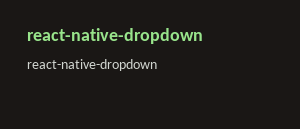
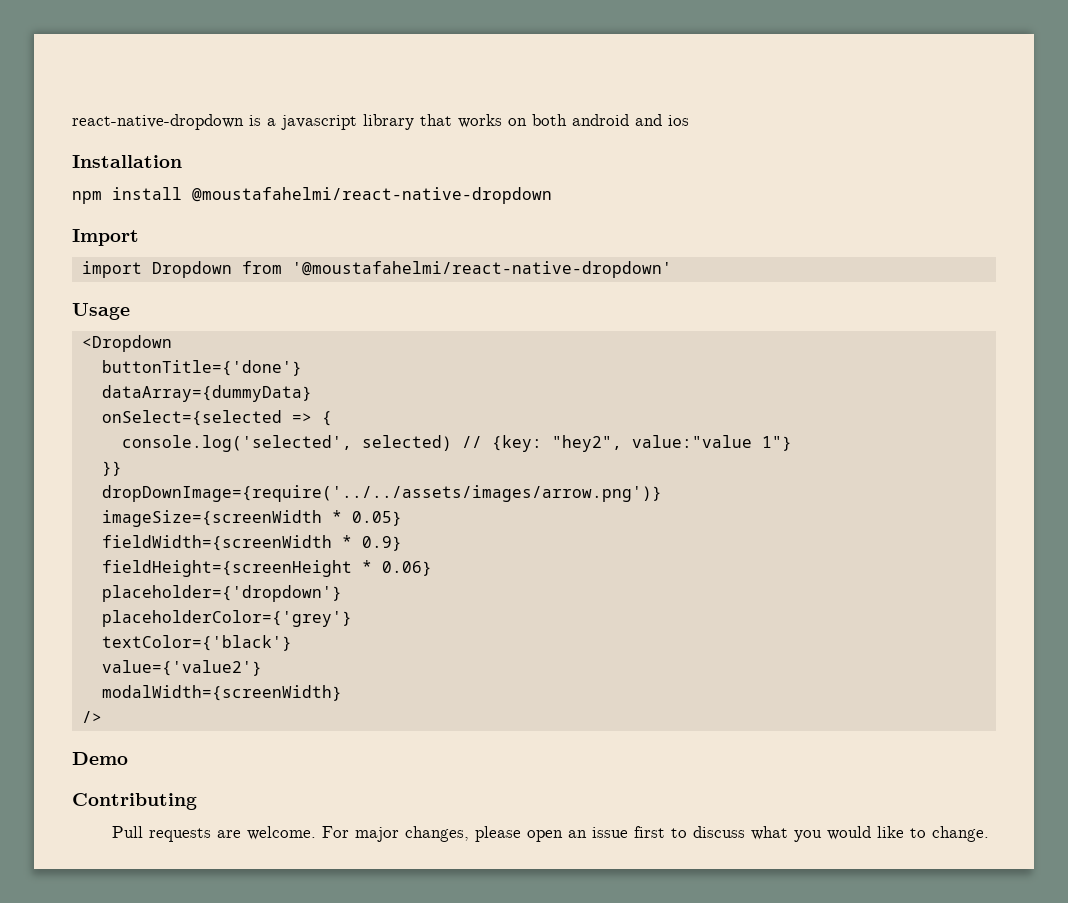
[27,28,203,44] [27,59,157,71] react-native-dropdown // react-native-dropdown -> [72,114,689,130] [72,155,182,168] [72,187,552,204] [72,229,139,246] [81,261,672,278] [72,303,130,320] [81,335,172,352] [101,360,302,376] [101,385,312,402] [101,410,332,426] [121,435,792,452] [101,461,122,476] [101,485,662,502] [101,510,402,527] [101,535,402,551] [101,560,432,577] [101,585,342,602] [101,610,352,627] [101,635,292,651] [101,660,262,676] [101,685,342,701] [81,711,102,723] [72,752,128,765] [72,793,197,810] [111,826,989,842] react-native-dropdown is a javascript library that works on both android and ios // Installation // npm install @moustafahelmi/react-native-dropdown // Import // import Dropdown from '@moustafahelmi/react-native-dropdown' // Usage // <Dropdown // buttonTitle={'done'} // dataArray={dummyData} // onSelect={selected => { // console.log('selected', selected) // {key: "hey2", value:"value 1"} // }} // dropDownImage={require('../../assets/images/arrow.png')} // imageSize={screenWidth * 0.05} // fieldWidth={screenWidth * 0.9} // fieldHeight={screenHeight * 0.06} // placeholder={'dropdown'} // placeholderColor={'grey'} // textColor={'black'} // value={'value2'} // modalWidth={screenWidth} // /> // Demo // Contributing // Pull requests are welcome. For major changes, please open an issue first to discuss what you would like to change.

